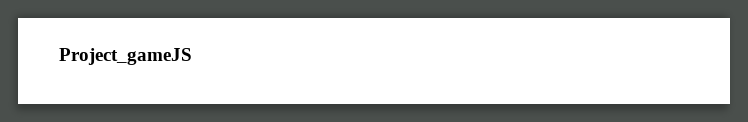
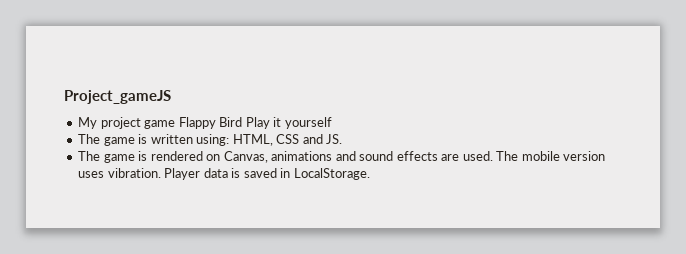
(192, 56) none -> [78,117,332,129] [78,134,343,146] [78,151,606,163] [78,168,370,180] // My project game Flappy Bird Play it yourself // The game is written using: HTML, CSS and JS. // The game is rendered on Canvas, animations and sound effects are used. The mobile version uses vibration. Player data is saved in LocalStorage.

